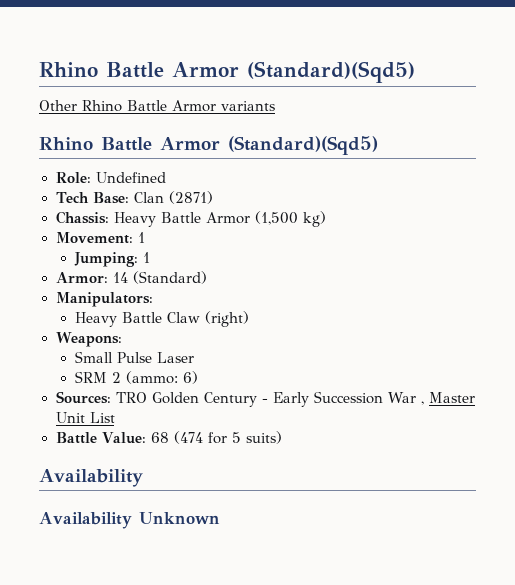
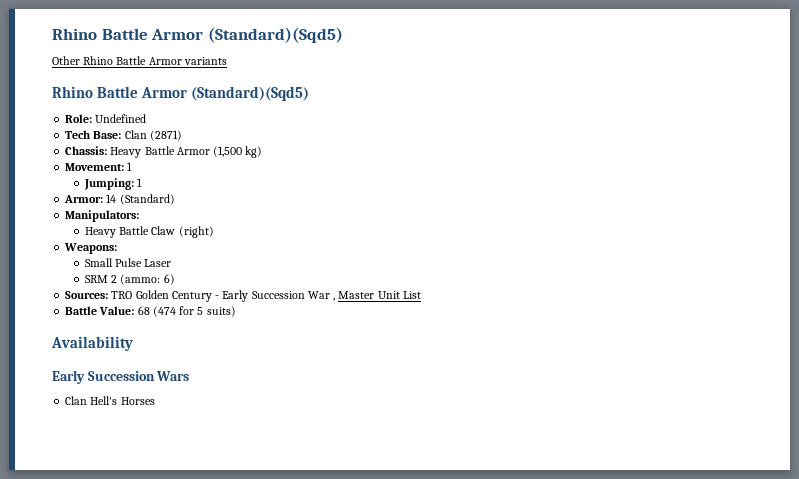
[39,512,220,529] Availability Unknown -> [52,370,190,384] [65,396,155,405] Early Succession Wars // Clan Hell's Horses

